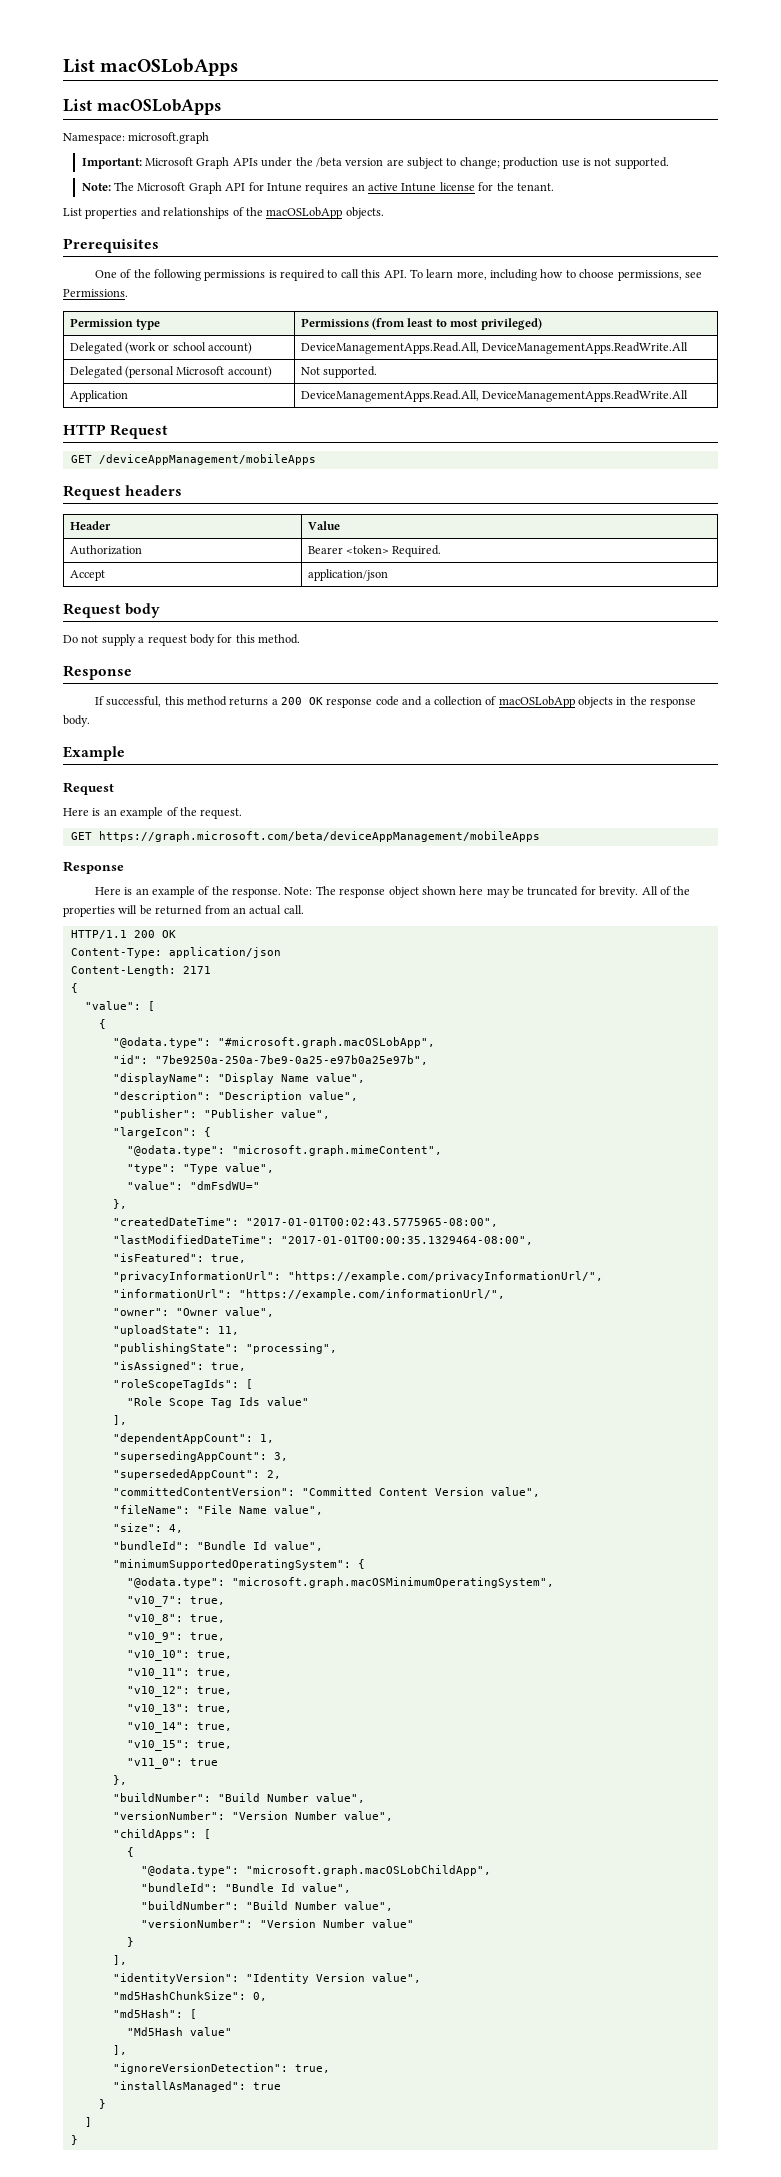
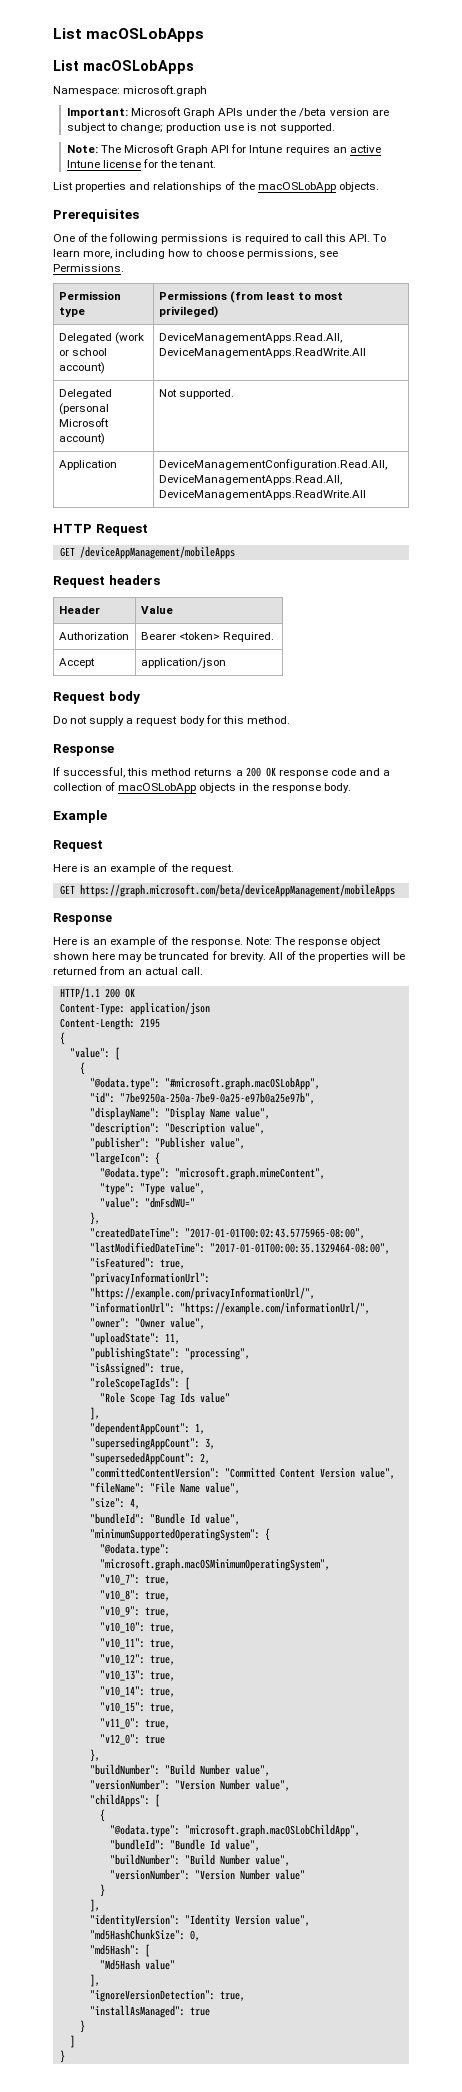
(128, 396) none -> [158,459,387,470] DeviceManagementConfiguration.Read.All,
[182,966,211,974] 2171 -> [139,1018,160,1028] 2195
(183, 1763) none -> [144,1719,170,1729] [99,1734,140,1745] true, // "v12_0":

